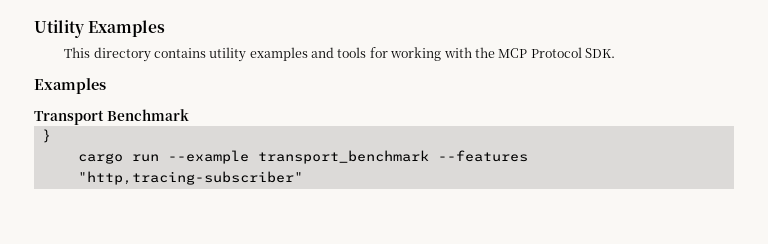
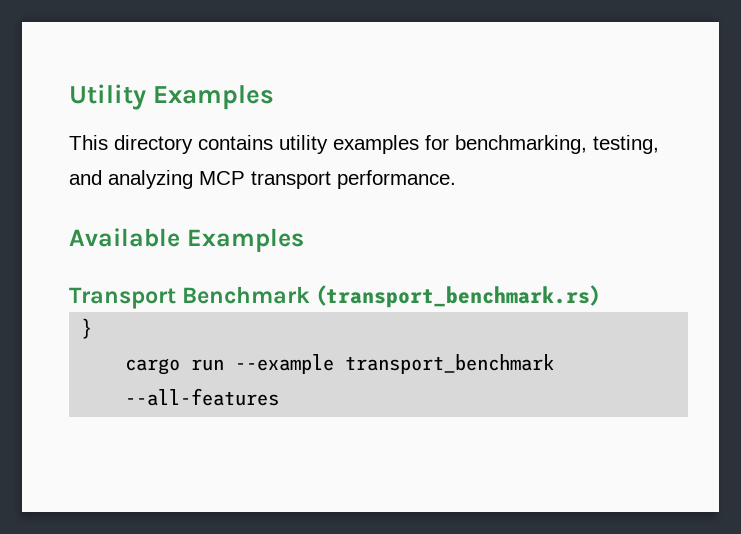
[311,47,616,61] and tools for working with the MCP Protocol SDK. // -> [425,135,659,154] [69,170,456,189] [69,228,180,247] for benchmarking, testing, and analyzing MCP transport performance. // Available
(189, 115) none -> [316,285,599,308] (transport_benchmark.rs)
[437,150,528,162] [77,171,303,185] --features "http,tracing-subscriber" -> [125,388,280,406] --all-features

